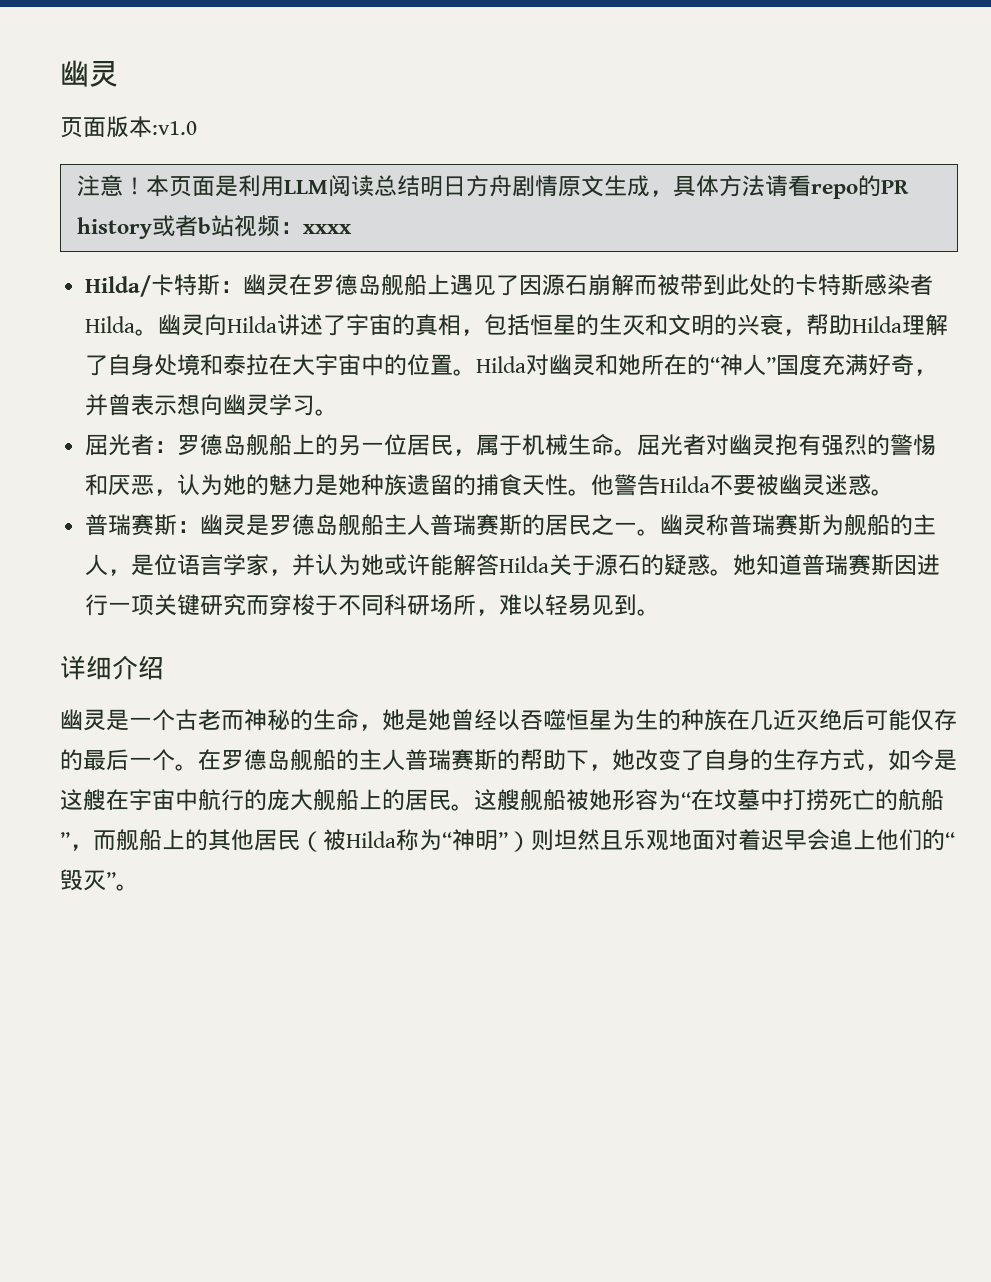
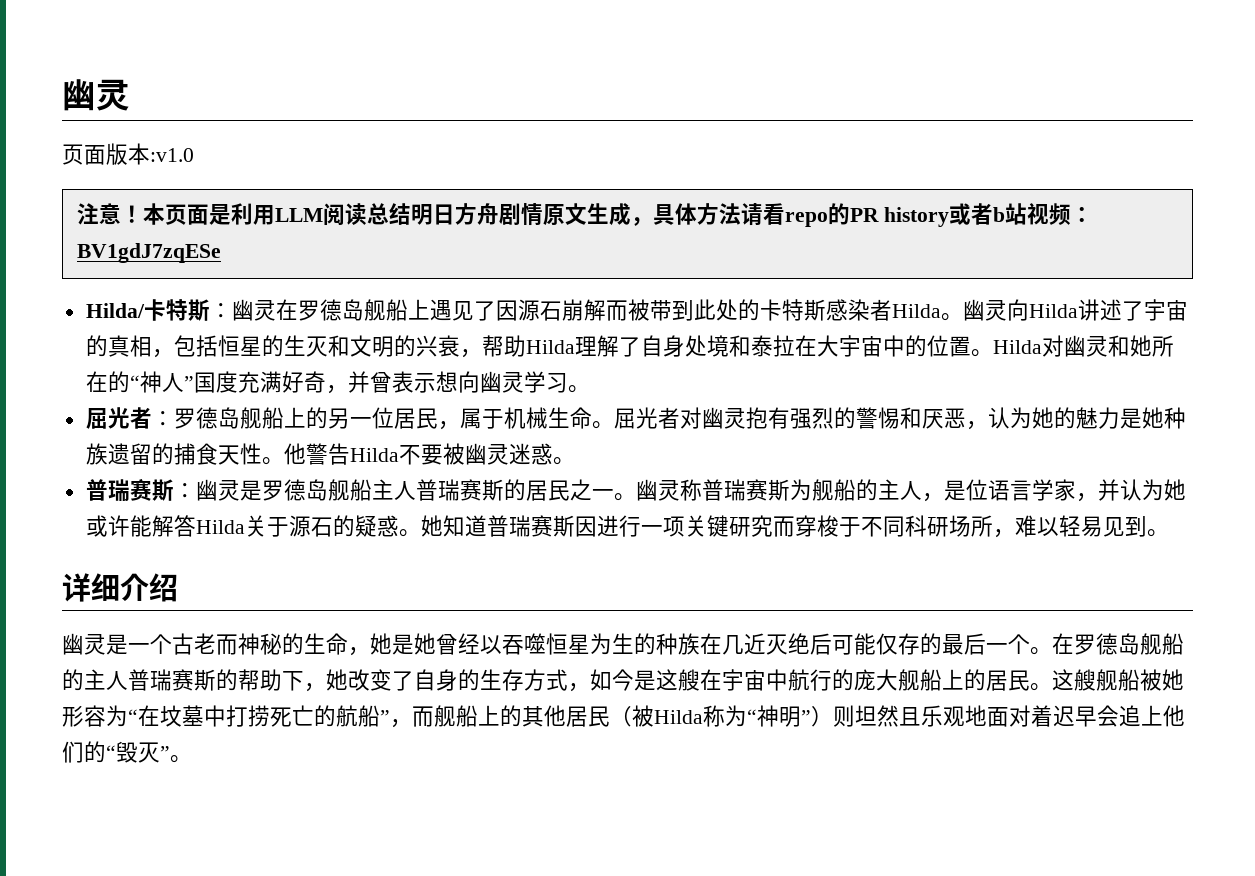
[303,224,352,234] xxxx -> [76,243,221,263] BV1gdJ7zqESe

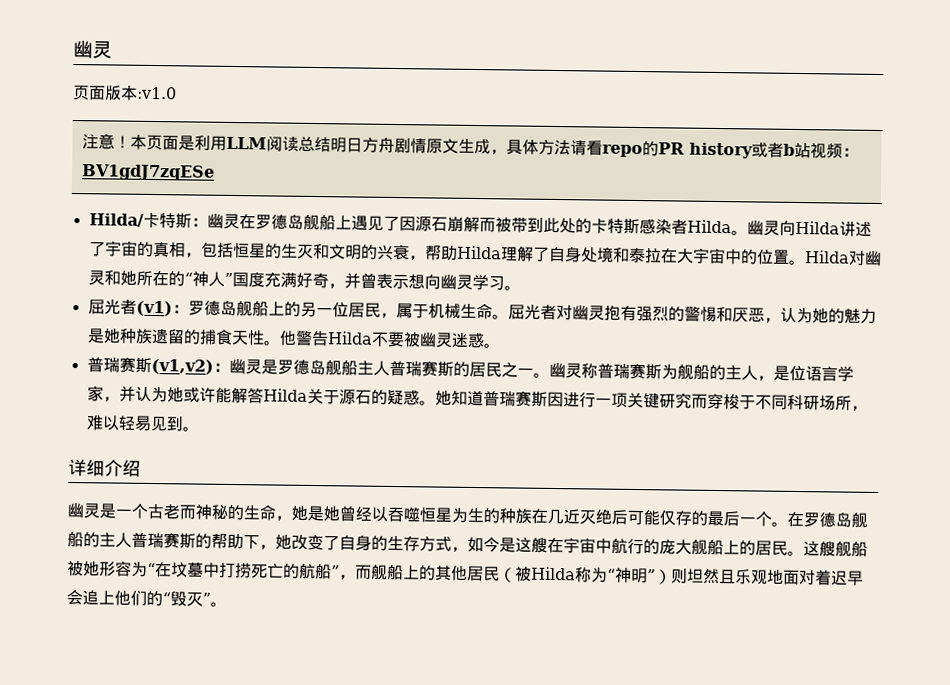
(152, 418) none -> [135,300,173,317] (v1)
(174, 490) none -> [150,358,214,375] (v1,v2)

